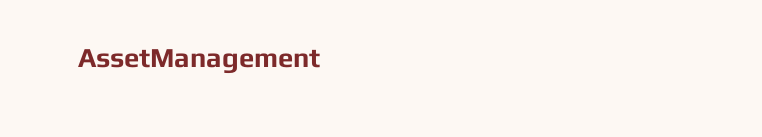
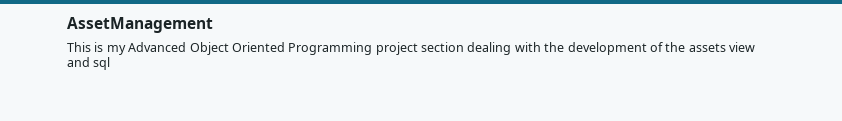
(320, 61) none -> [67,42,755,55] [67,57,111,70] // This is my Advanced Object Oriented Programming project section dealing with the development of the assets view and sql

